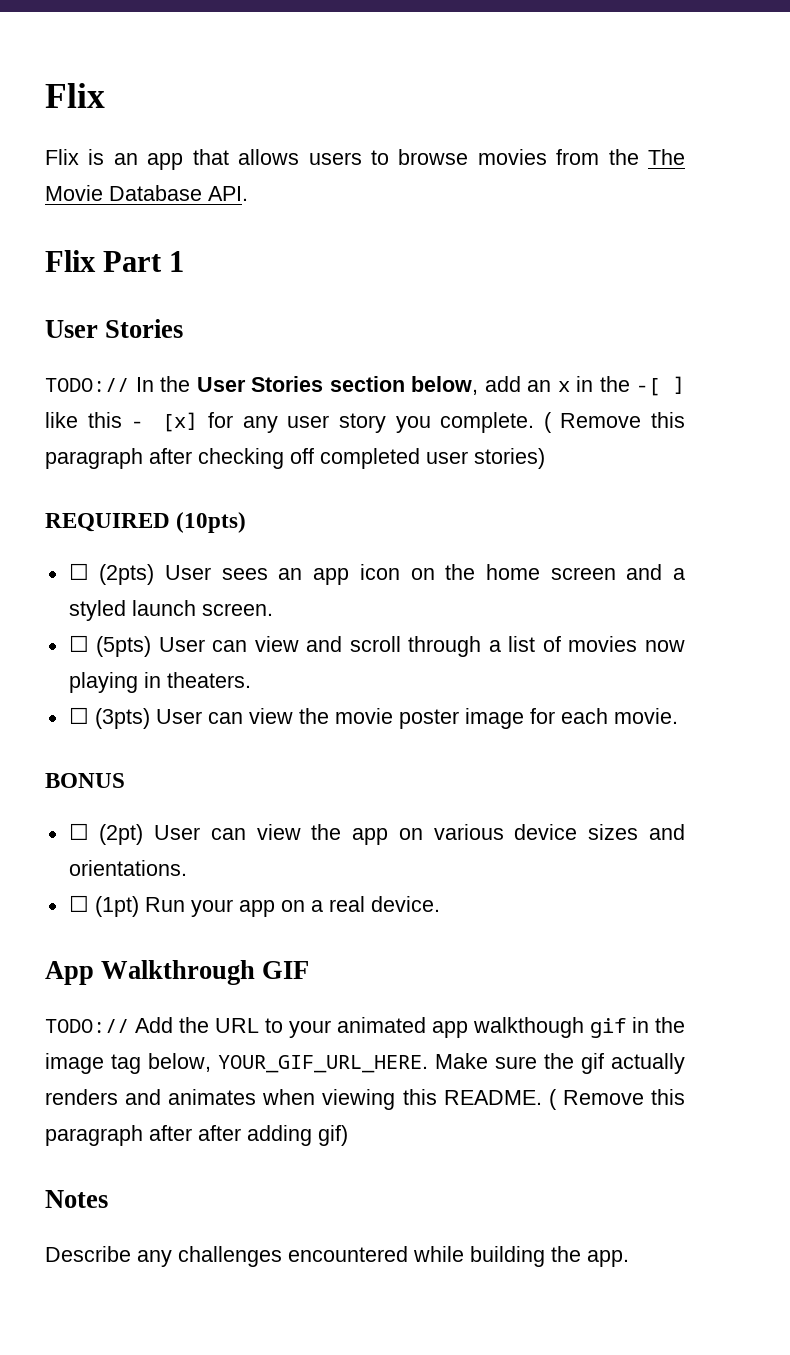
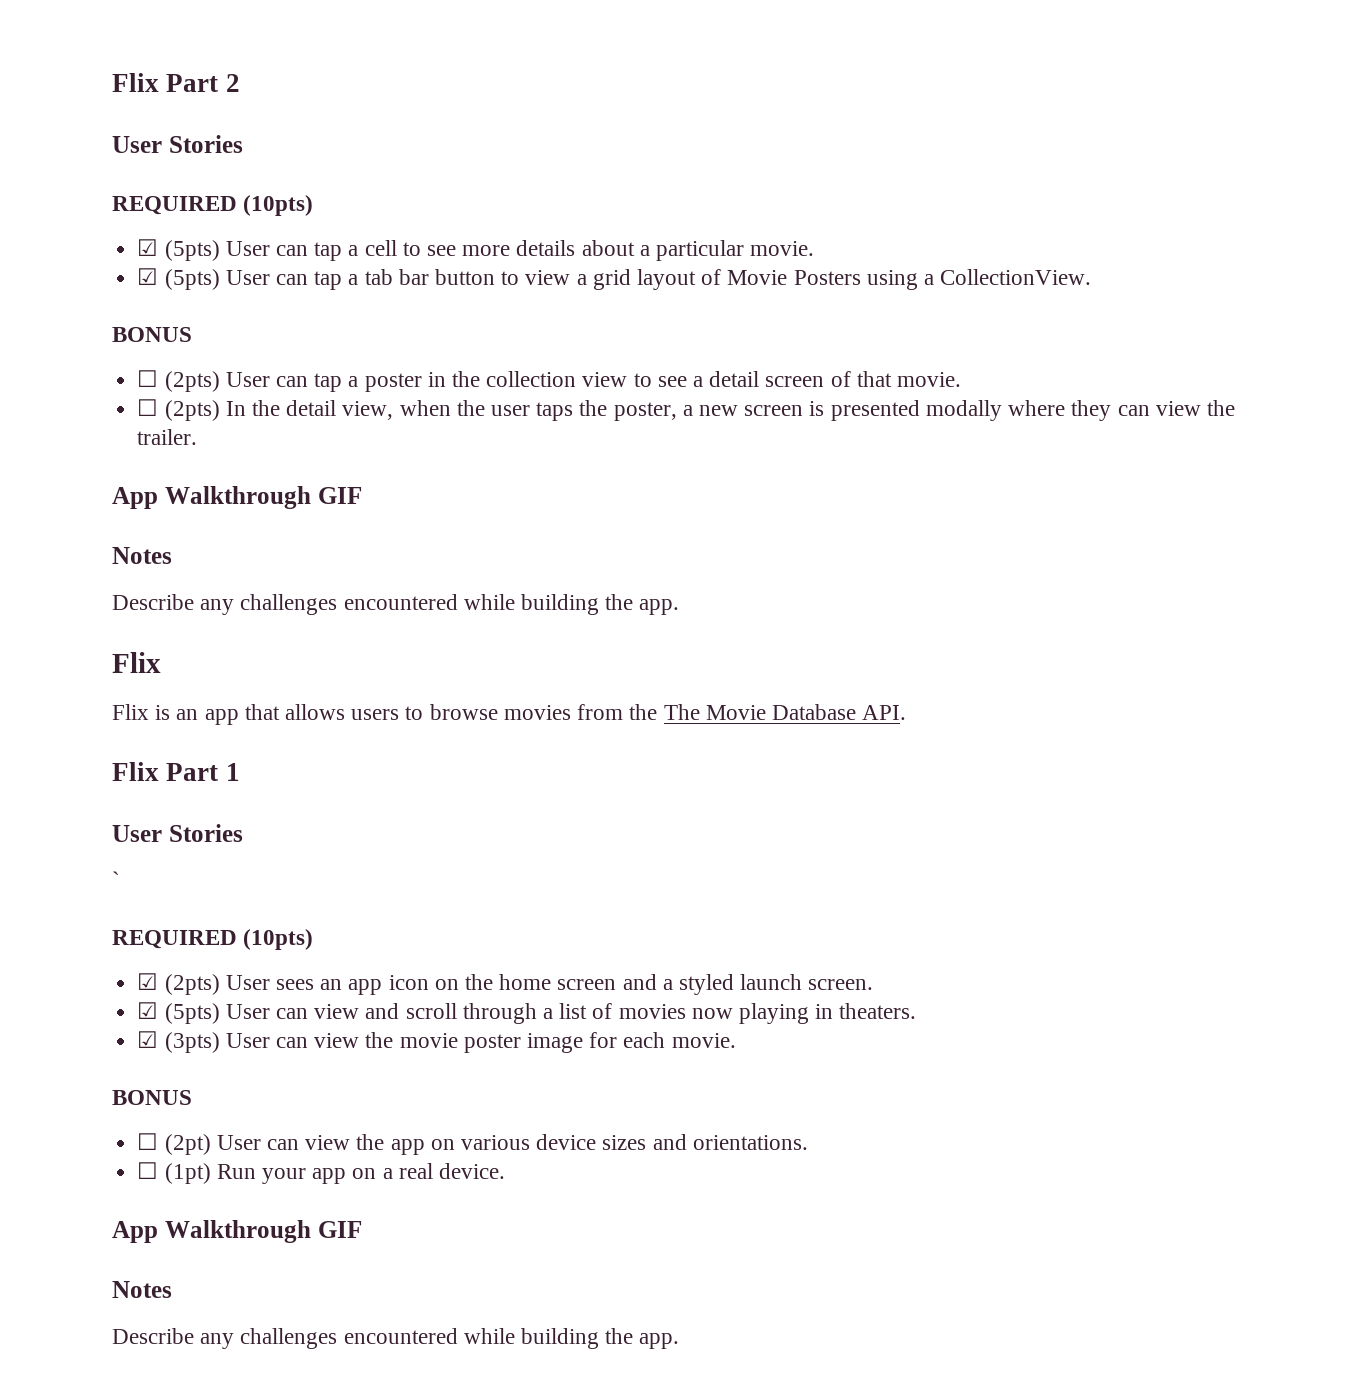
[45,83,105,108] Flix -> [112,73,240,92] [112,135,243,153] [112,195,314,216] [137,239,815,261] [137,268,1092,290] [112,327,192,342] [137,370,962,392] [137,399,1235,421] [137,429,198,445] [112,486,362,509] [112,547,172,564] [112,594,680,615] [112,652,161,673] Flix Part 2 // User Stories // REQUIRED (10pts) // ☑ (5pts) User can tap a cell to see more details about a particular movie. // ☑ (5pts) User can tap a tab bar button to view a grid layout of Movie Posters using a CollectionView. // BONUS // ☐ (2pts) User can tap a poster in the collection view to see a detail screen of that movie. // ☐ (2pts) In the detail view, when the user taps the poster, a new screen is presented modally where they can view the trailer. // App Walkthrough GIF // Notes // Describe any challenges encountered while building the app. // Flix
[45,376,685,396] [45,412,686,433] [45,448,545,469] [45,512,247,533] [68,563,89,580] TODO:// In the User Stories section below, add an x in the -[ ] like this - [x] for any user story you complete. ( Remove this paragraph after checking off completed user stories) // REQUIRED (10pts) // ☐ -> [112,871,120,888] [112,929,314,950] [137,973,159,990] ` // REQUIRED (10pts) // ☑
[68,635,89,652] ☐ -> [137,1002,159,1019] ☑
[68,707,89,724] ☐ -> [137,1031,159,1048] ☑
[45,1017,685,1038] [45,1053,685,1074] [45,1089,685,1110] [45,1125,348,1146] // TODO:// Add the URL to your animated app walkthough gif in the image tag below, YOUR_GIF_URL_HERE. Make sure the gif actually renders and animates when viewing this README. ( Remove this paragraph after after adding gif) -> (362, 1229) none

